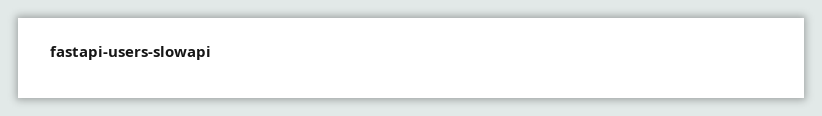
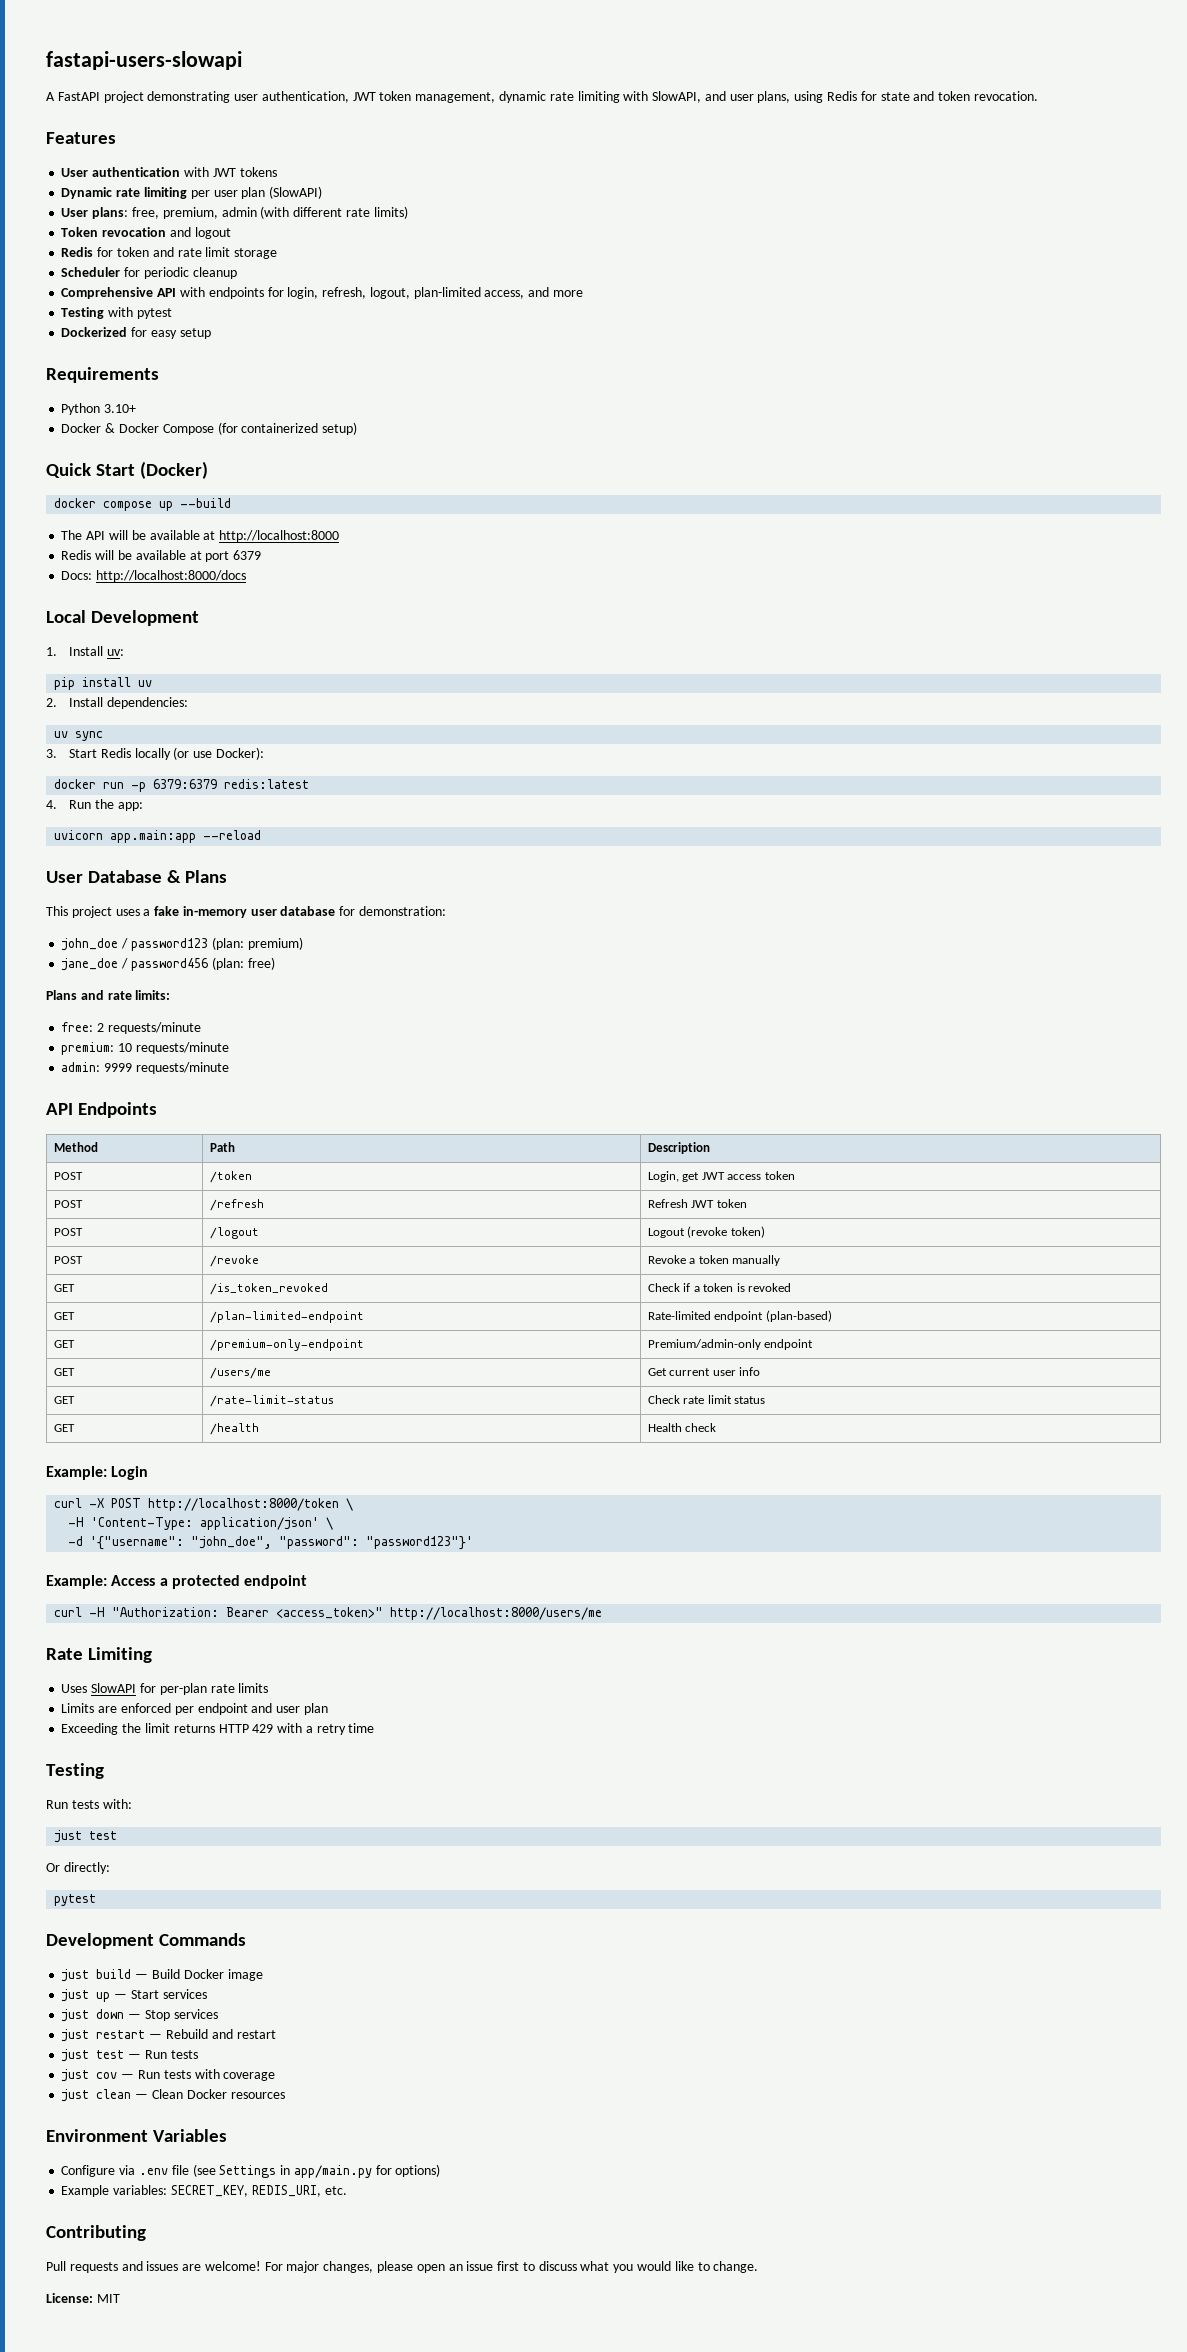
(211, 53) none -> [46,91,1038,103] [46,132,116,144] [61,167,277,177] [61,186,323,199] [61,206,408,219] [61,227,231,239] [61,247,278,259] [61,267,237,279] [61,287,583,299] [61,307,172,319] [61,327,211,339] [46,367,159,383] [61,403,137,415] [61,422,358,435] [46,461,209,479] [54,498,232,511] [61,530,340,542] [61,550,262,562] [61,570,247,582] [46,610,200,626] [46,646,124,656] [54,677,153,690] [46,697,188,709] [54,731,104,741] [46,747,264,760] [54,779,310,792] [46,799,143,811] [54,830,262,843] [46,870,228,883] [46,906,447,918] [61,937,303,951] [61,957,275,971] [46,990,171,1000] [61,1022,201,1034] [61,1042,229,1055] [61,1062,229,1074] [46,1102,158,1118] [54,1142,99,1152] [210,1142,236,1152] [648,1142,711,1154] [54,1172,84,1180] [210,1171,253,1183] [648,1171,795,1182] [54,1200,84,1208] [210,1199,265,1211] [648,1199,747,1208] [54,1228,84,1236] [210,1227,260,1239] [648,1226,765,1238] [54,1256,84,1264] [210,1255,260,1267] [648,1255,781,1266] [54,1284,76,1292] [210,1283,329,1295] [648,1283,791,1292] [54,1312,76,1320] [210,1311,365,1323] [648,1310,832,1322] [54,1340,76,1348] [210,1339,365,1351] [648,1339,814,1350] [54,1368,76,1376] [210,1367,272,1379] [648,1367,761,1376] [54,1396,76,1404] [210,1395,335,1407] [648,1395,766,1404] [54,1424,76,1432] [210,1423,260,1435] [648,1423,717,1432] [46,1466,149,1480] [54,1498,354,1511] [68,1517,334,1530] [68,1536,474,1550] [46,1575,308,1589] [54,1607,603,1620] [46,1647,153,1663] [61,1683,269,1695] [61,1703,328,1715] [61,1723,375,1735] [46,1763,104,1779] [46,1799,132,1809] [54,1830,118,1843] [46,1862,110,1874] [54,1894,97,1906] [46,1933,247,1949] [61,1969,263,1982] [61,1989,207,2002] [61,2009,218,2022] [61,2029,276,2042] [61,2049,198,2062] [61,2069,276,2082] [61,2089,285,2102] [46,2129,228,2142] [61,2164,441,2178] [61,2185,347,2197] [46,2225,146,2241] [46,2261,759,2273] [46,2293,120,2303] // A FastAPI project demonstrating user authentication, JWT token management, dynamic rate limiting with SlowAPI, and user plans, using Redis for state and token revocation. // Features // User authentication with JWT tokens // Dynamic rate limiting per user plan (SlowAPI) // User plans: free, premium, admin (with different rate limits) // Token revocation and logout // Redis for token and rate limit storage // Scheduler for periodic cleanup // Comprehensive API with endpoints for login, refresh, logout, plan-limited access, and more // Testing with pytest // Dockerized for easy setup // Requirements // Python 3.10+ // Docker & Docker Compose (for containerized setup) // Quick Start (Docker) // docker compose up --build // The API will be available at http://localhost:8000 // Redis will be available at port 6379 // Docs: http://localhost:8000/docs // Local Development // 1. Install uv: // pip install uv // 2. Install dependencies: // uv sync // 3. Start Redis locally (or use Docker): // docker run -p 6379:6379 redis:latest // 4. Run the app: // uvicorn app.main:app --reload // User Database & Plans // This project uses a fake in-memory user database for demonstration: // john_doe / password123 (plan: premium) // jane_doe / password456 (plan: free) // Plans and rate limits: // free: 2 requests/minute // premium: 10 requests/minute // admin: 9999 requests/minute // API Endpoints // Method | Path | Description // POST | /token | Login, get JWT access token // POST | /refresh | Refresh JWT token // POST | /logout | Logout (revoke token) // POST | /revoke | Revoke a token manually // GET | /is_token_revoked | Check if a token is revoked // GET | /plan-limited-endpoint | Rate-limited endpoint (plan-based) // GET | /premium-only-endpoint | Premium/admin-only endpoint // GET | /users/me | Get current user info // GET | /rate-limit-status | Check rate limit status // GET | /health | Health check // Example: Login // curl -X POST http://localhost:8000/token \ // -H 'Content-Type: application/json' \ // -d '{"username": "john_doe", "password": "password123"}' // Example: Access a protected endpoint // curl -H "Authorization: Bearer <access_token>" http://localhost:8000/users/me // Rate Limiting // Uses SlowAPI for per-plan rate limits // Limits are enforced per endpoint and user plan // Exceeding the limit returns HTTP 429 with a retry time // Testing // Run tests with: // just test // Or directly: // pytest // Development Commands // just build — Build Docker image // just up — Start services // just down — Stop services // just restart — Rebuild and restart // just test — Run tests // just cov — Run tests with coverage // just clean — Clean Docker resources // Environment Variables // Configure via .env file (see Settings in app/main.py for options) // Example variables: SECRET_KEY, REDIS_URI, etc. // Contributing // Pull requests and issues are welcome! For major changes, please open an issue first to discuss what you would like to change. // License: MIT

